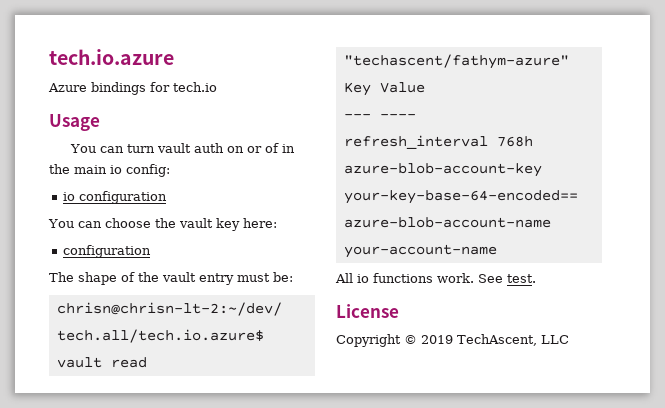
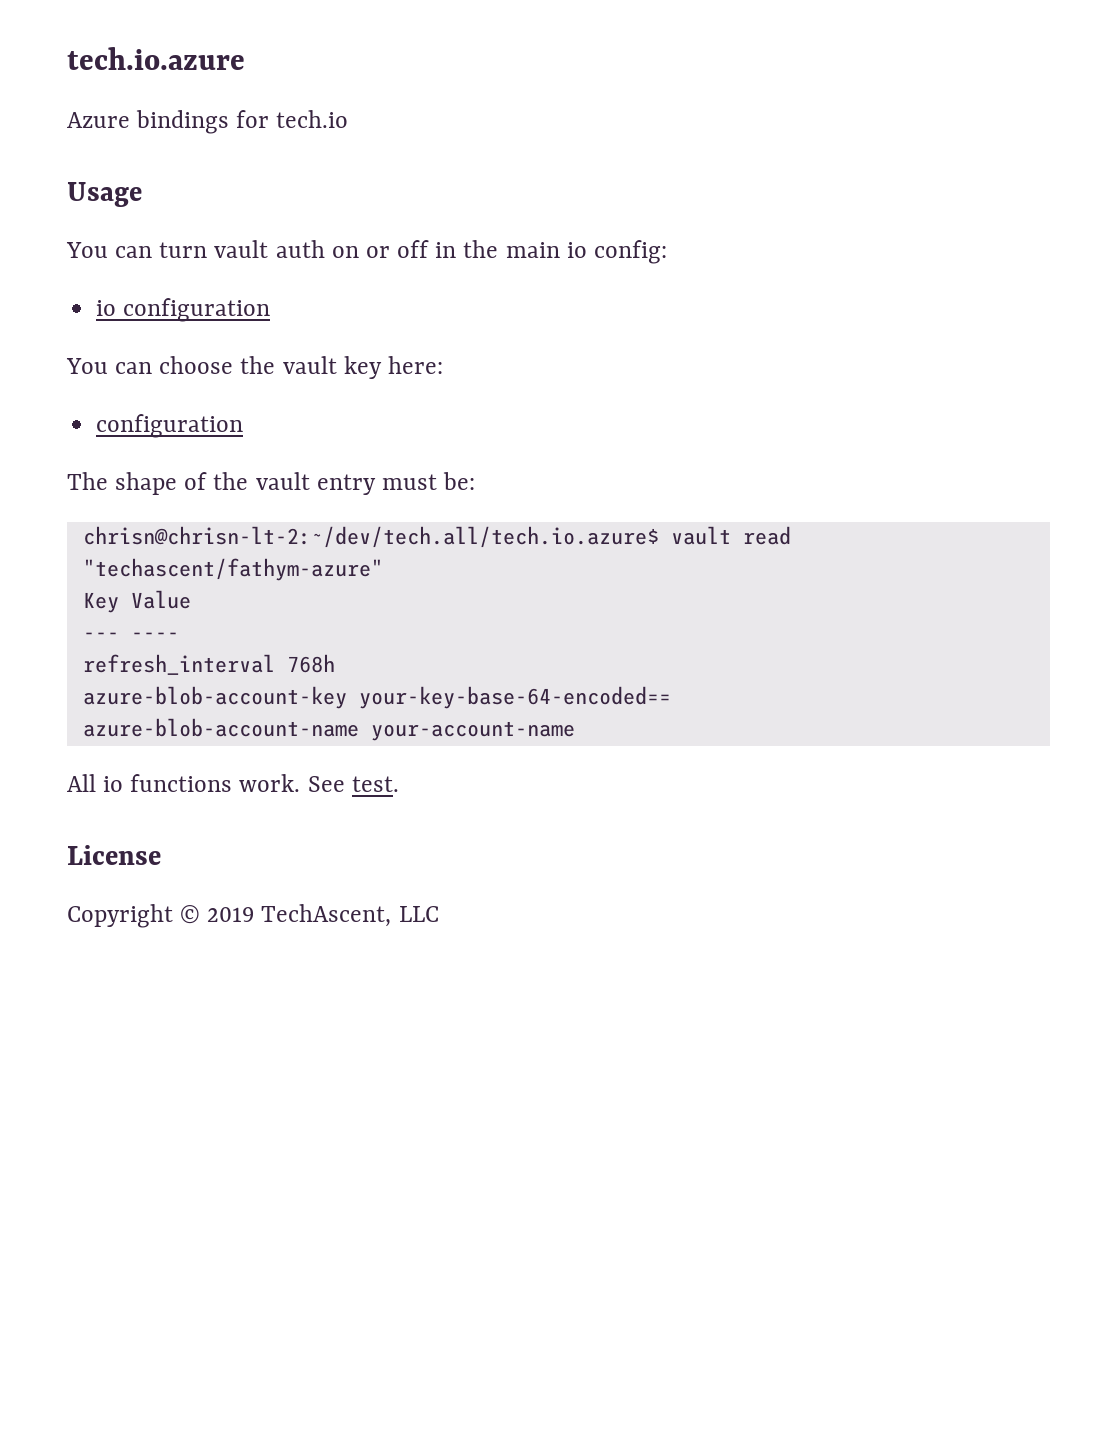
[264,143,279,153] of -> [397,240,430,258] off

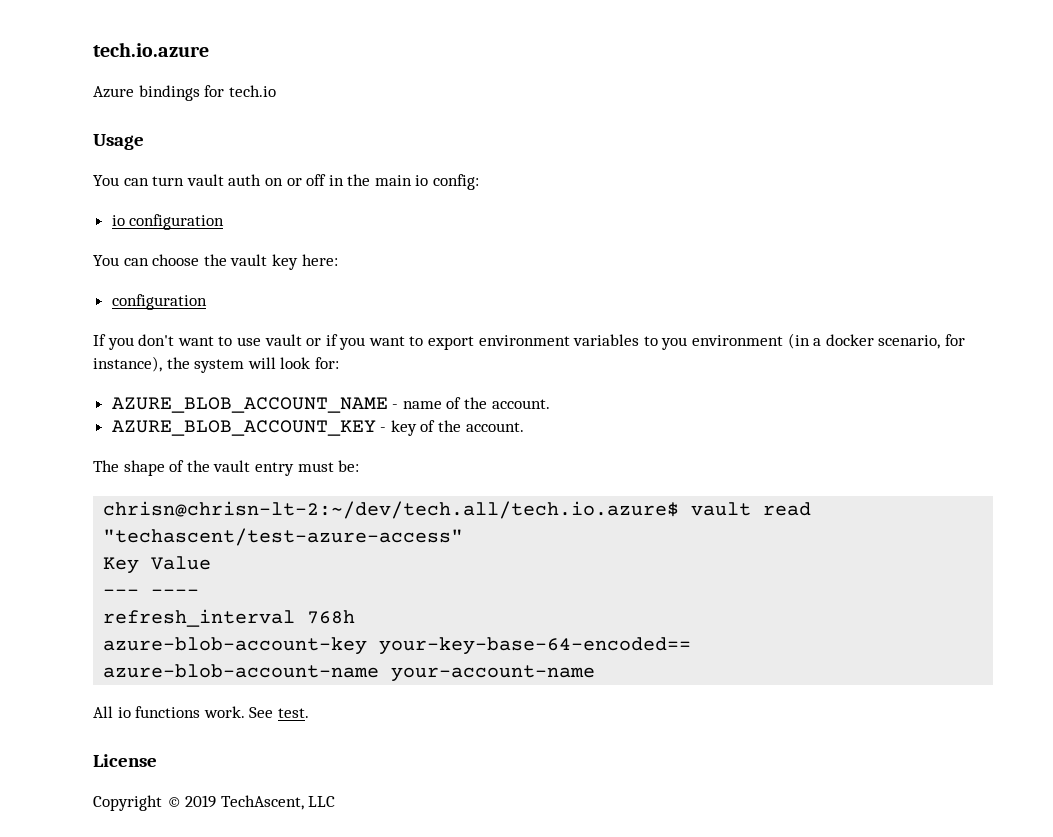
(244, 426) none -> [93,333,965,350] [93,356,339,373] [111,397,550,413] [111,420,524,436] // If you don't want to use vault or if you want to export environment variables to you environment (in a docker scenario, for instance), the system will look for: // AZURE_BLOB_ACCOUNT_NAME - name of the account. // AZURE_BLOB_ACCOUNT_KEY - key of the account.
[82,558,383,581] "techascent/fathym-azure" -> [103,528,464,546] "techascent/test-azure-access"

